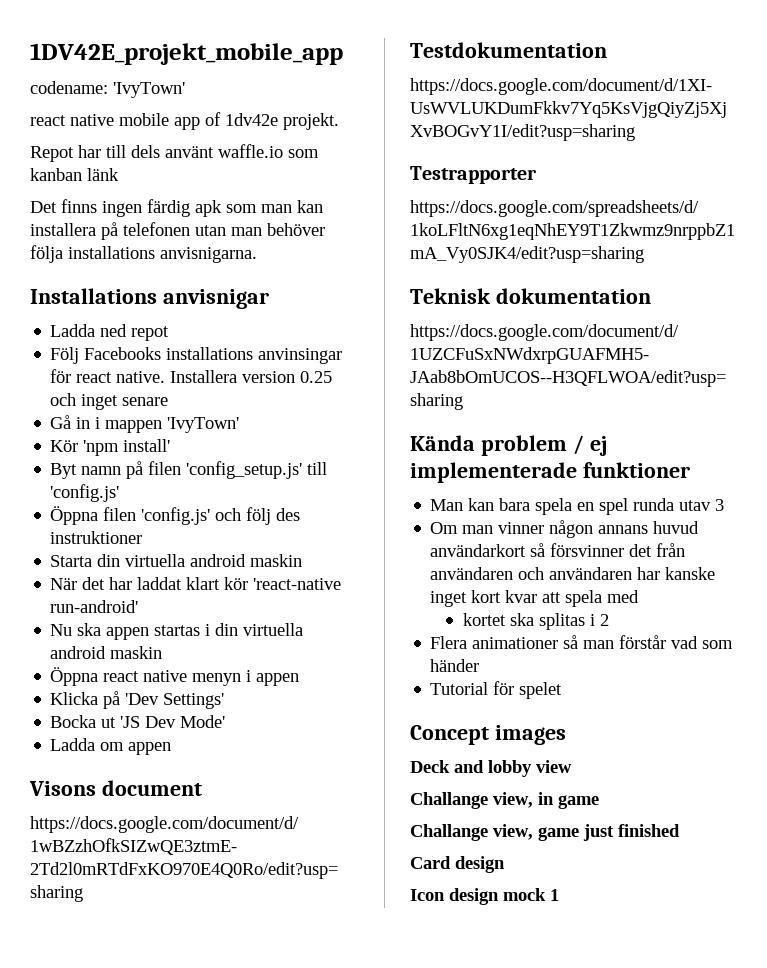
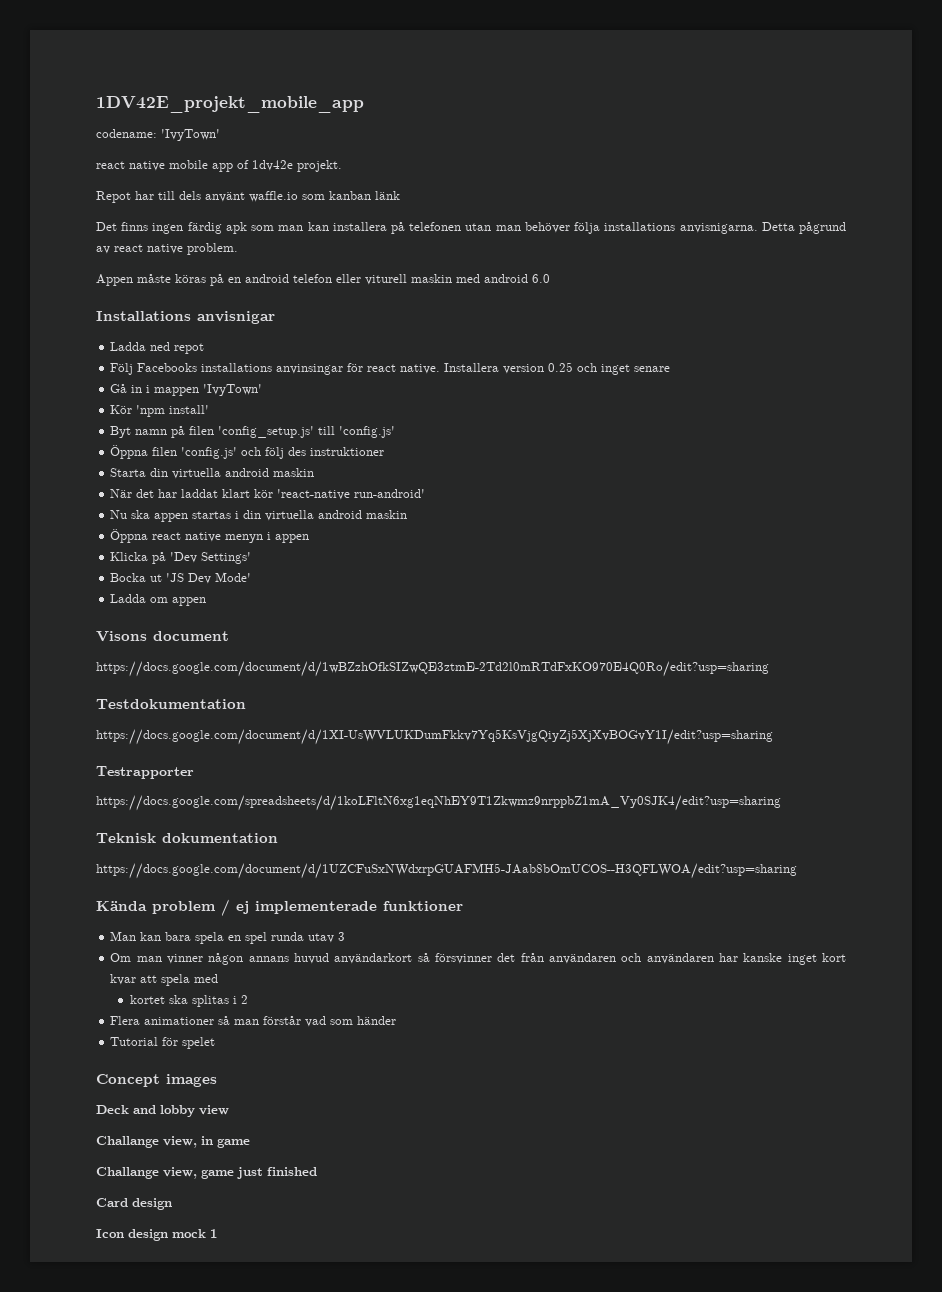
(257, 255) none -> [761,222,846,234] [96,243,238,255] [96,274,550,286] Detta pågrund av react native problem. // Appen måste köras på en android telefon eller viturell maskin med android 6.0

